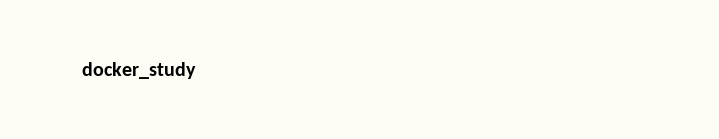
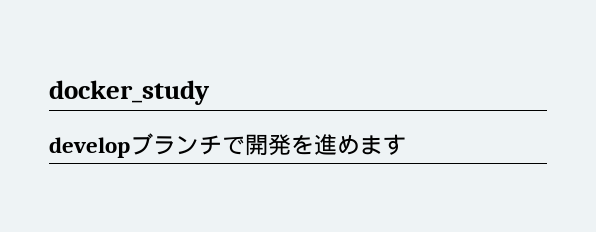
(196, 70) none -> [49,133,406,158] // developブランチで開発を進めます

